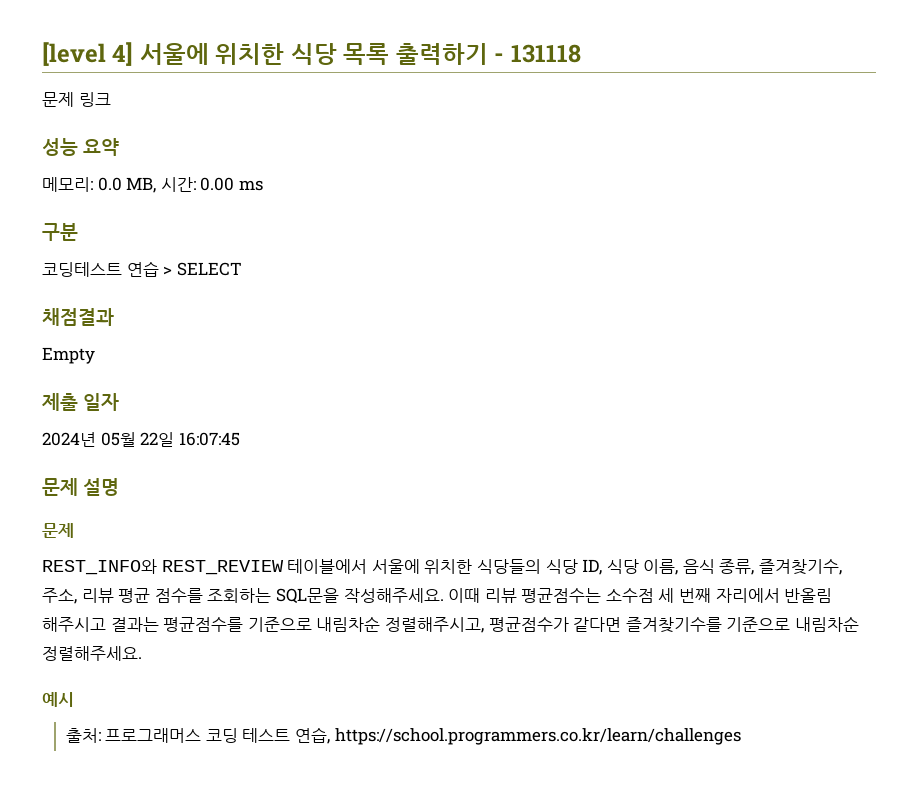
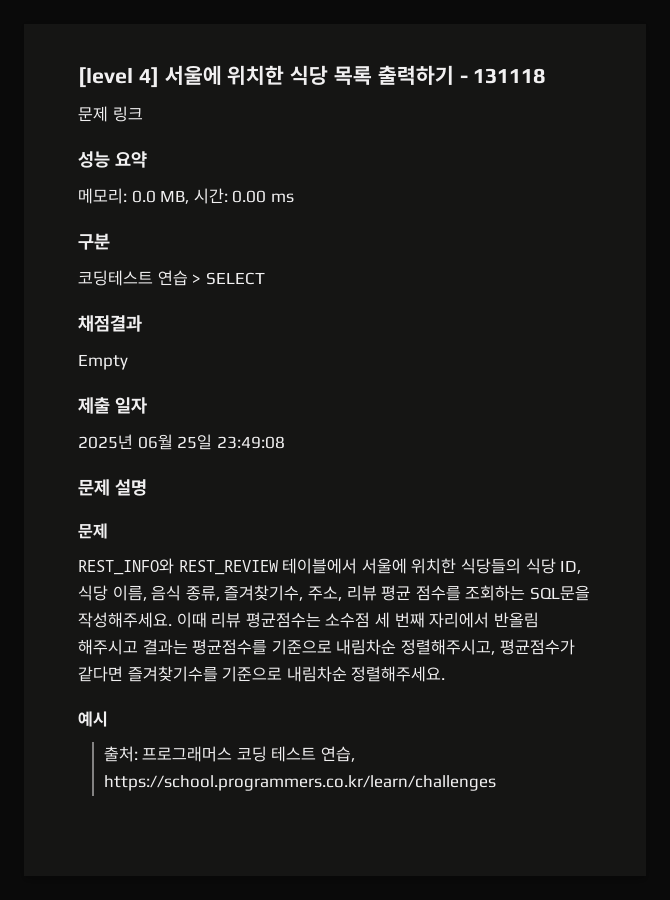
[42,432,240,447] 2024년 05월 22일 16:07:45 -> [78,434,285,450] 2025년 06월 25일 23:49:08

